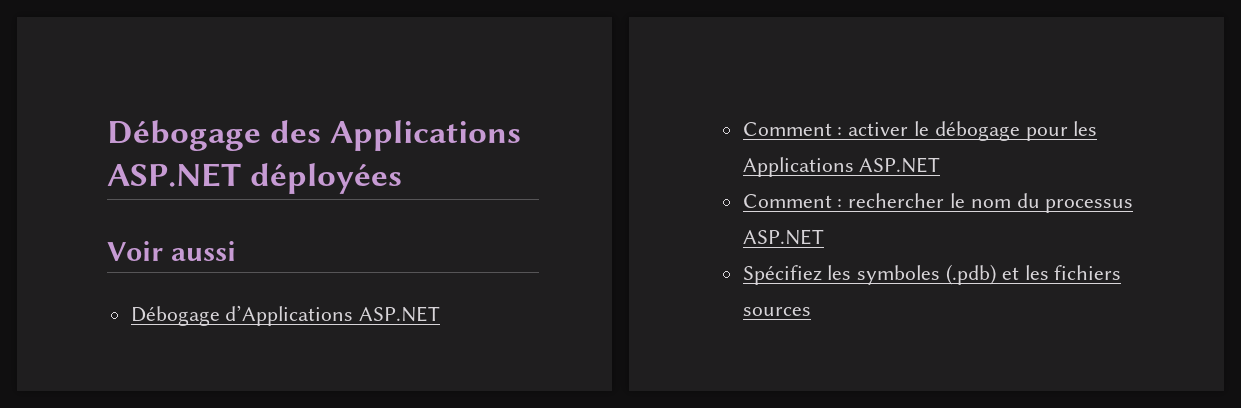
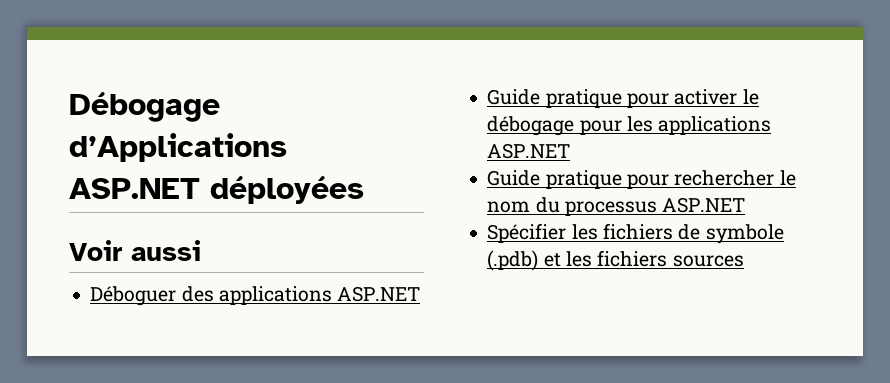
[107,120,522,151] Débogage des Applications -> [69,92,220,122] [69,133,287,162] Débogage d’Applications
[130,305,441,326] [742,122,843,136] Débogage d’Applications ASP.NET // Comment : -> [90,286,421,306] [487,89,669,108] Déboguer des applications ASP.NET // Guide pratique pour
[742,157,941,177] [742,194,843,208] Applications ASP.NET // Comment : -> [658,116,772,135] [487,143,571,159] [487,170,669,189] applications ASP.NET // Guide pratique pour
[742,265,941,285] Spécifiez les symboles -> [487,223,784,244] Spécifier les fichiers de symbole

